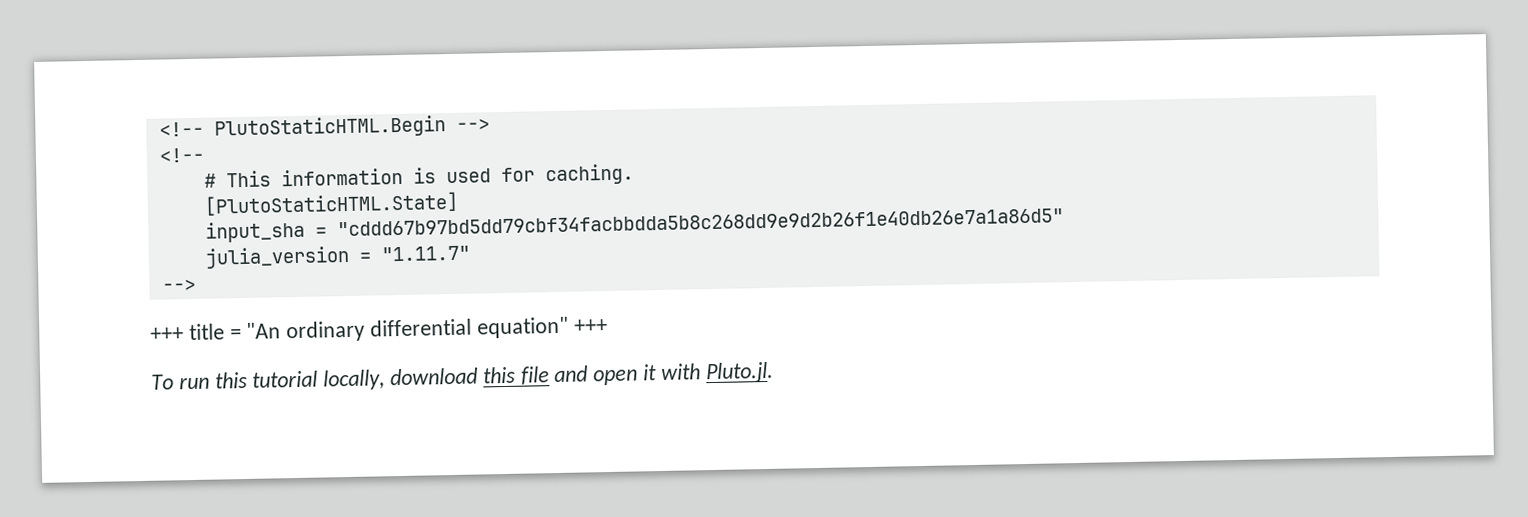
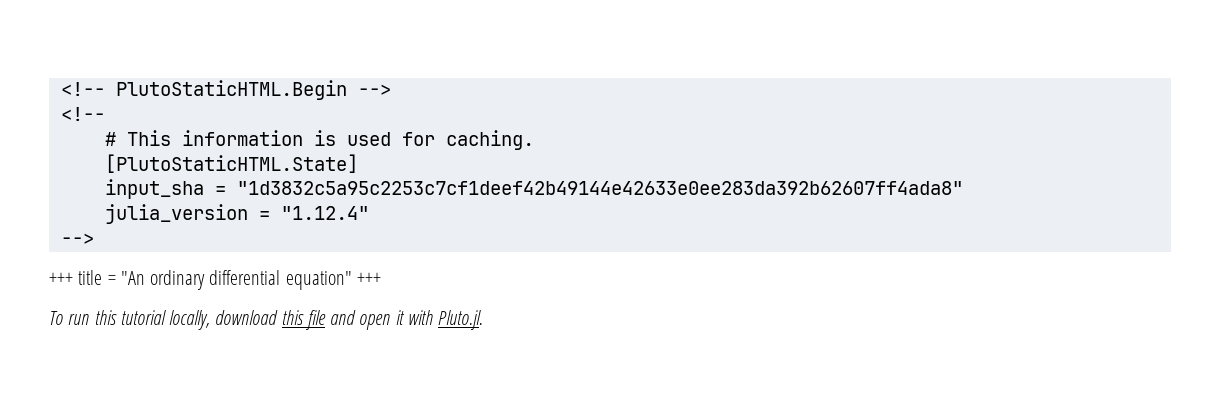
[336,208,1064,237] "cddd67b97bd5dd79cbf34facbbdda5b8c268dd9e9d2b26f1e40db26e7a1a86d5" -> [236,181,963,195] "1d3832c5a95c2253c7cf1deef42b49144e42633e0ee283da392b62607ff4ada8"
[380,245,470,262] "1.11.7" -> [280,206,369,220] "1.12.4"

